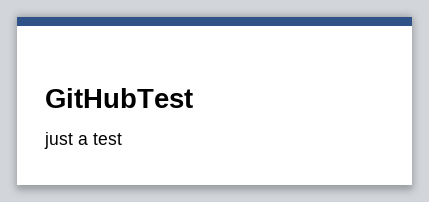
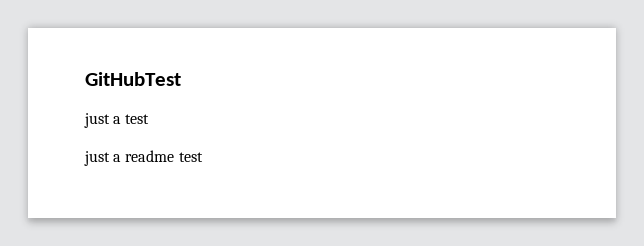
(122, 139) none -> [84,150,203,166] // just a readme test

